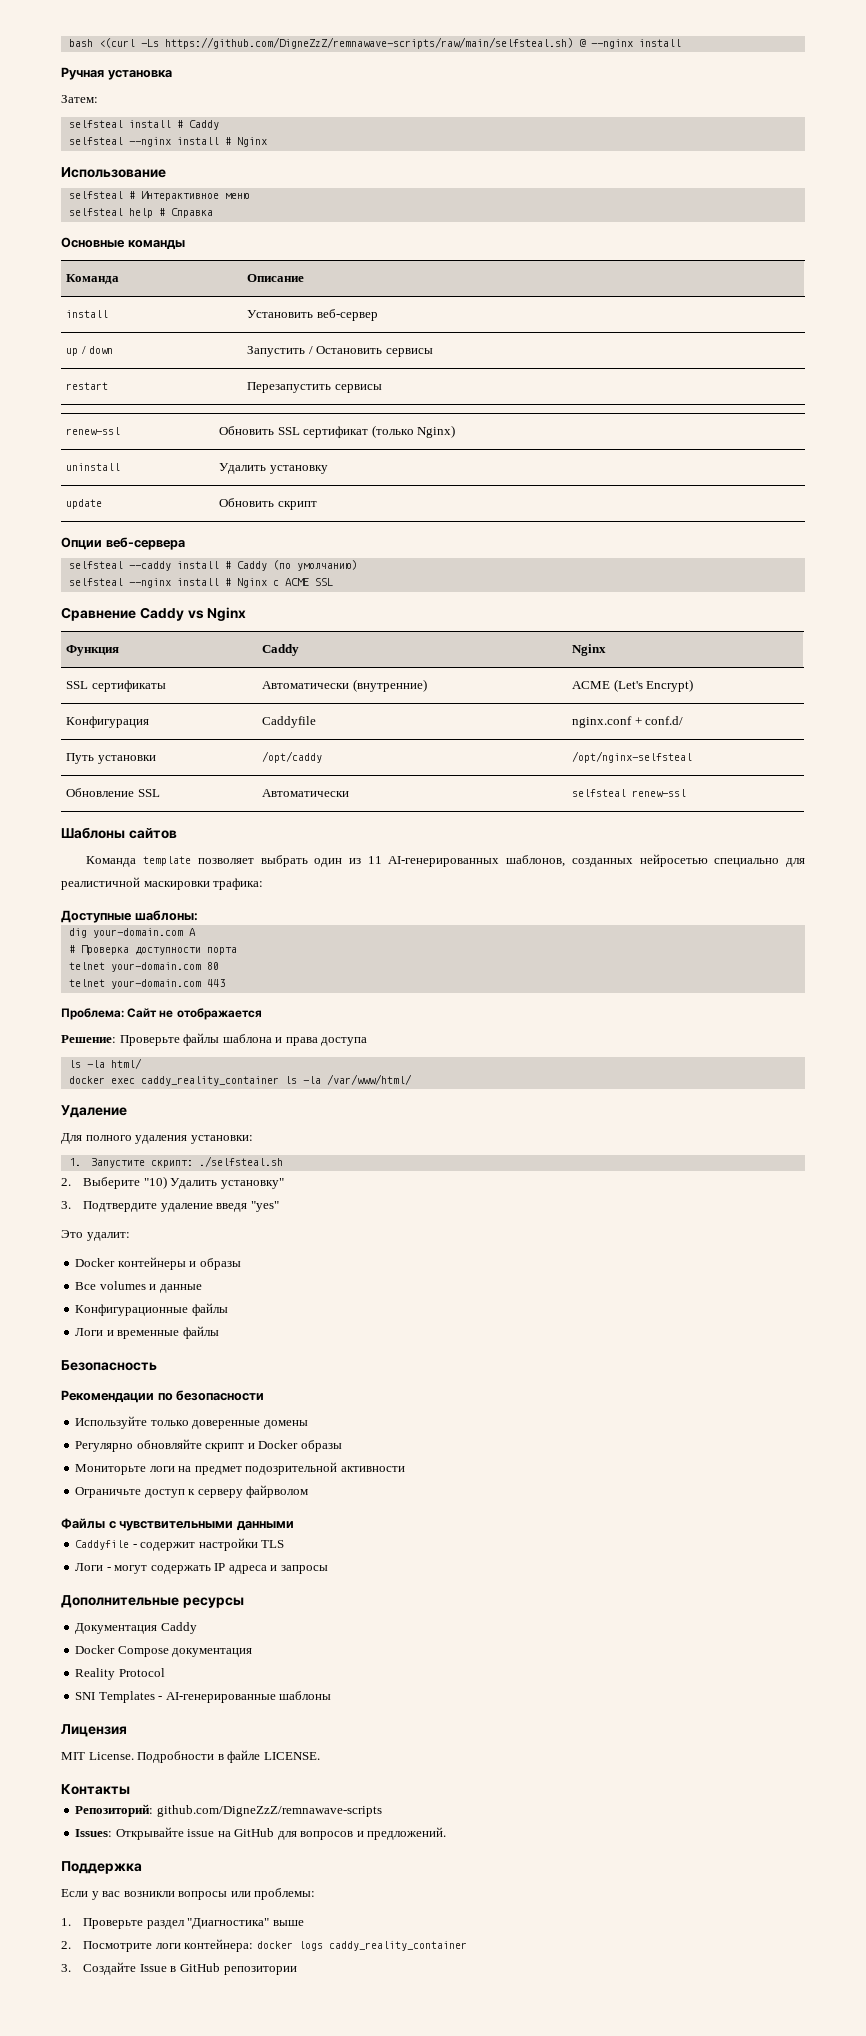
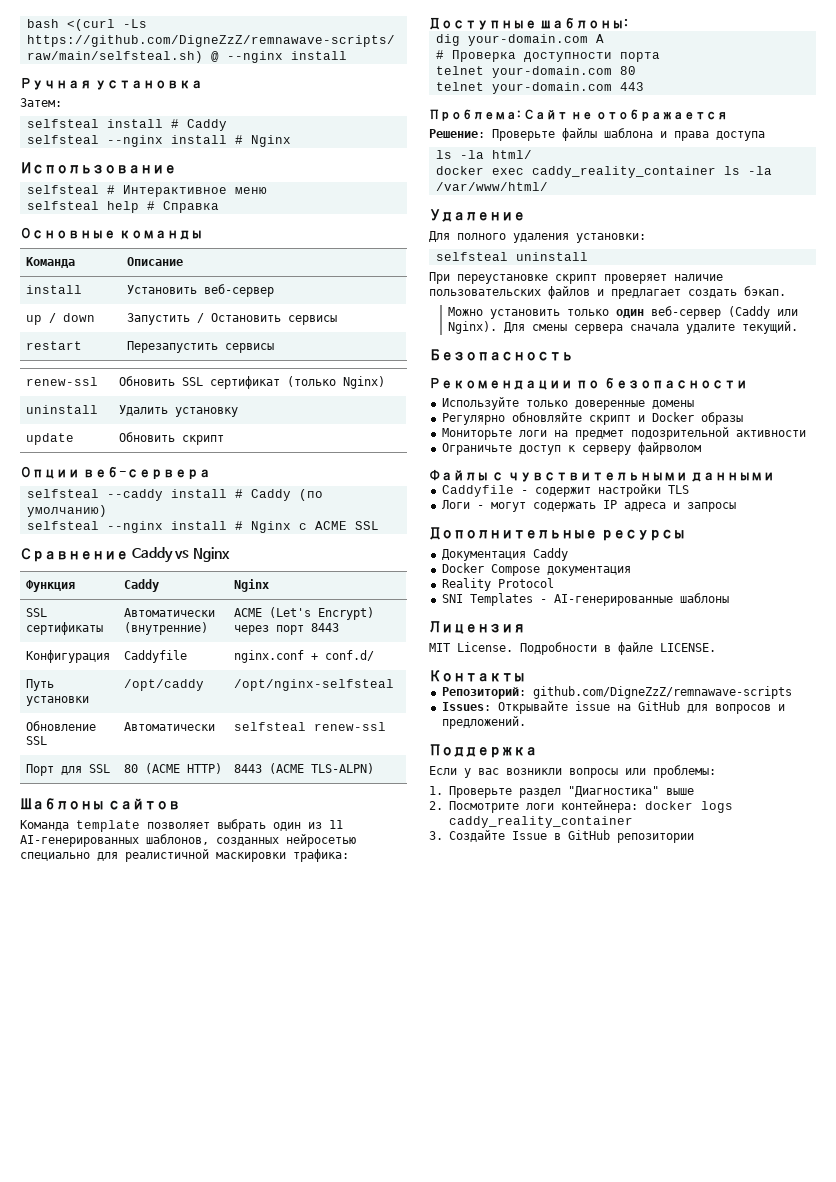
(694, 685) none -> [234,623,340,635] через порт 8443
(687, 793) none -> [26,764,111,776] [124,763,223,774] [234,763,375,774] // Порт для SSL | 80 (ACME HTTP) | 8443 (ACME TLS-ALPN)
[68,1156,284,1168] [61,1176,284,1189] [61,1201,279,1212] [61,1230,130,1241] [75,1257,241,1270] [75,1281,202,1293] [75,1303,228,1316] [75,1326,219,1339] 1. Запустите скрипт: ./selfsteal.sh // 2. Выберите "10) Удалить установку" // 3. Подтвердите удаление введя "yes" // Это удалит: // Docker контейнеры и образы // Все volumes и данные // Конфигурационные файлы // Логи и временные файлы -> [435,252,588,261] [429,272,723,284] [429,286,786,299] [447,306,798,319] [447,321,798,334] selfsteal uninstall // При переустановке скрипт проверяет наличие пользовательских файлов и предлагает создать бэкап. // Можно установить только один веб-сервер (Caddy или Nginx). Для смены сервера сначала удалите текущий.

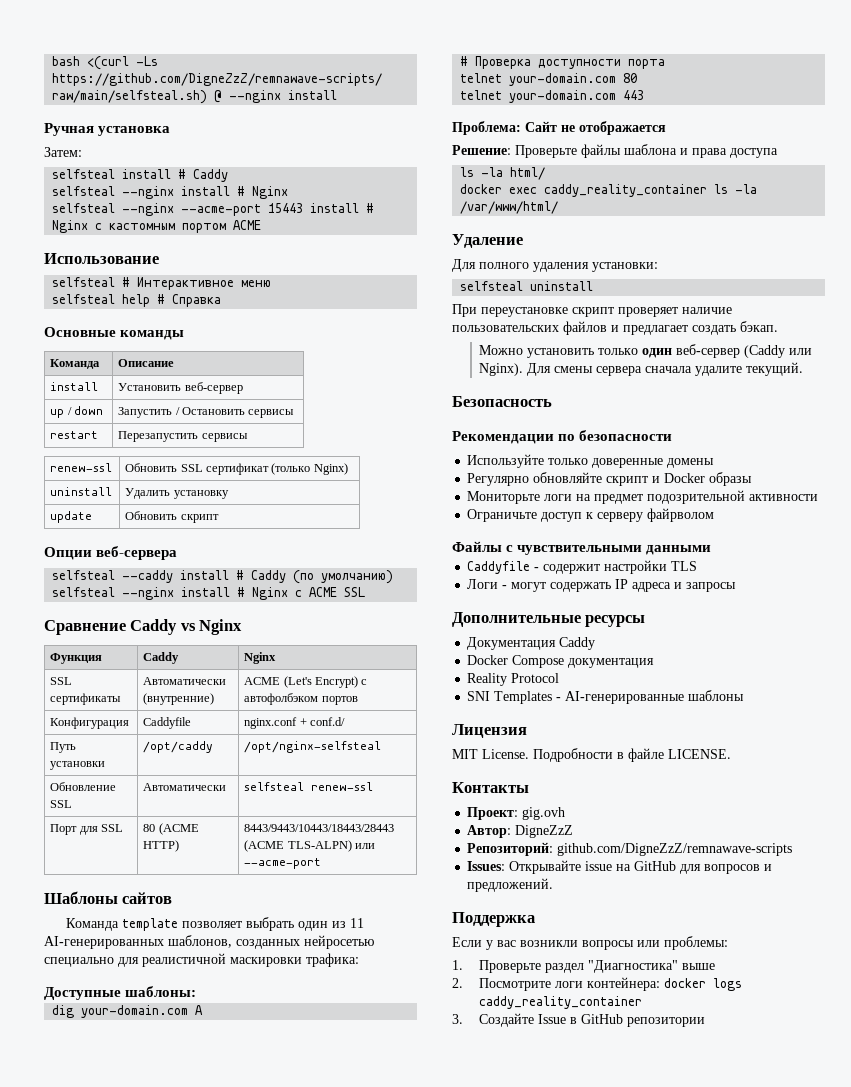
(291, 141) none -> [52,203,375,216] [52,220,262,233] // selfsteal --nginx --acme-port 15443 install # Nginx с кастомным портом ACME
[234,623,340,635] через порт 8443 -> [361,679,368,685] [244,693,358,705] с автофолбэком портов
[234,764,263,773] 8443 -> [244,824,395,832] 8443/9443/10443/18443/28443
(375, 768) none -> [354,843,375,849] [244,858,322,869] или --acme-port
(525, 676) none -> [467,807,566,820] [467,825,574,838] // Проект: gig.ovh // Автор: DigneZzZ

